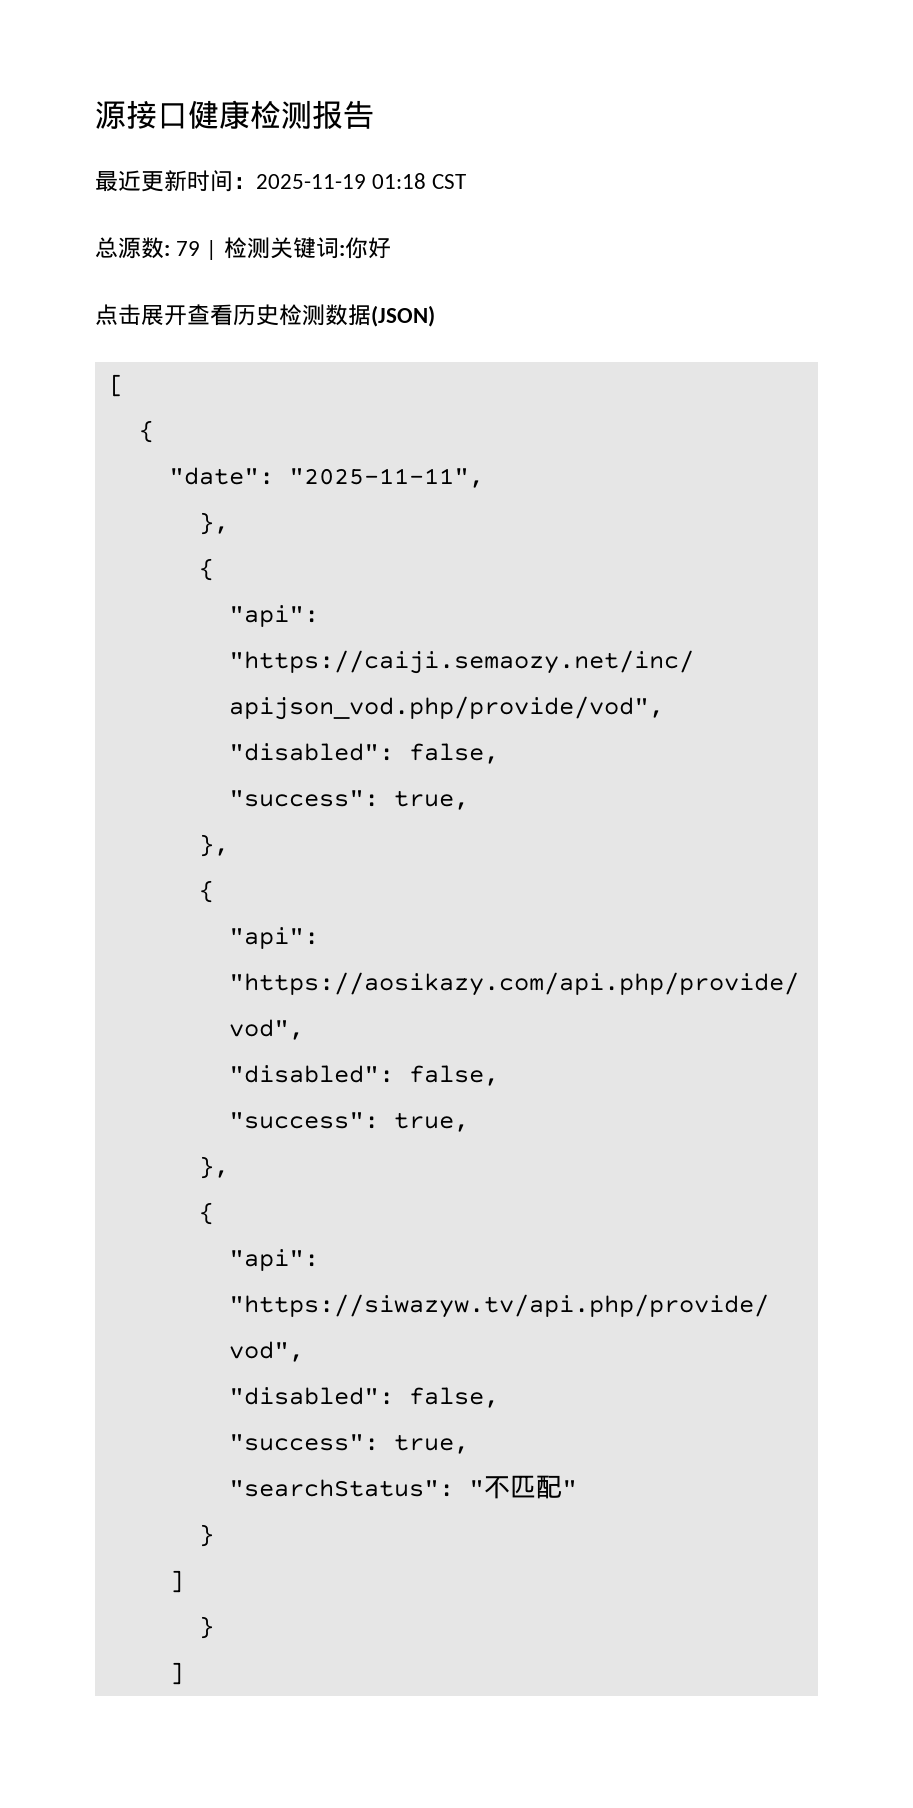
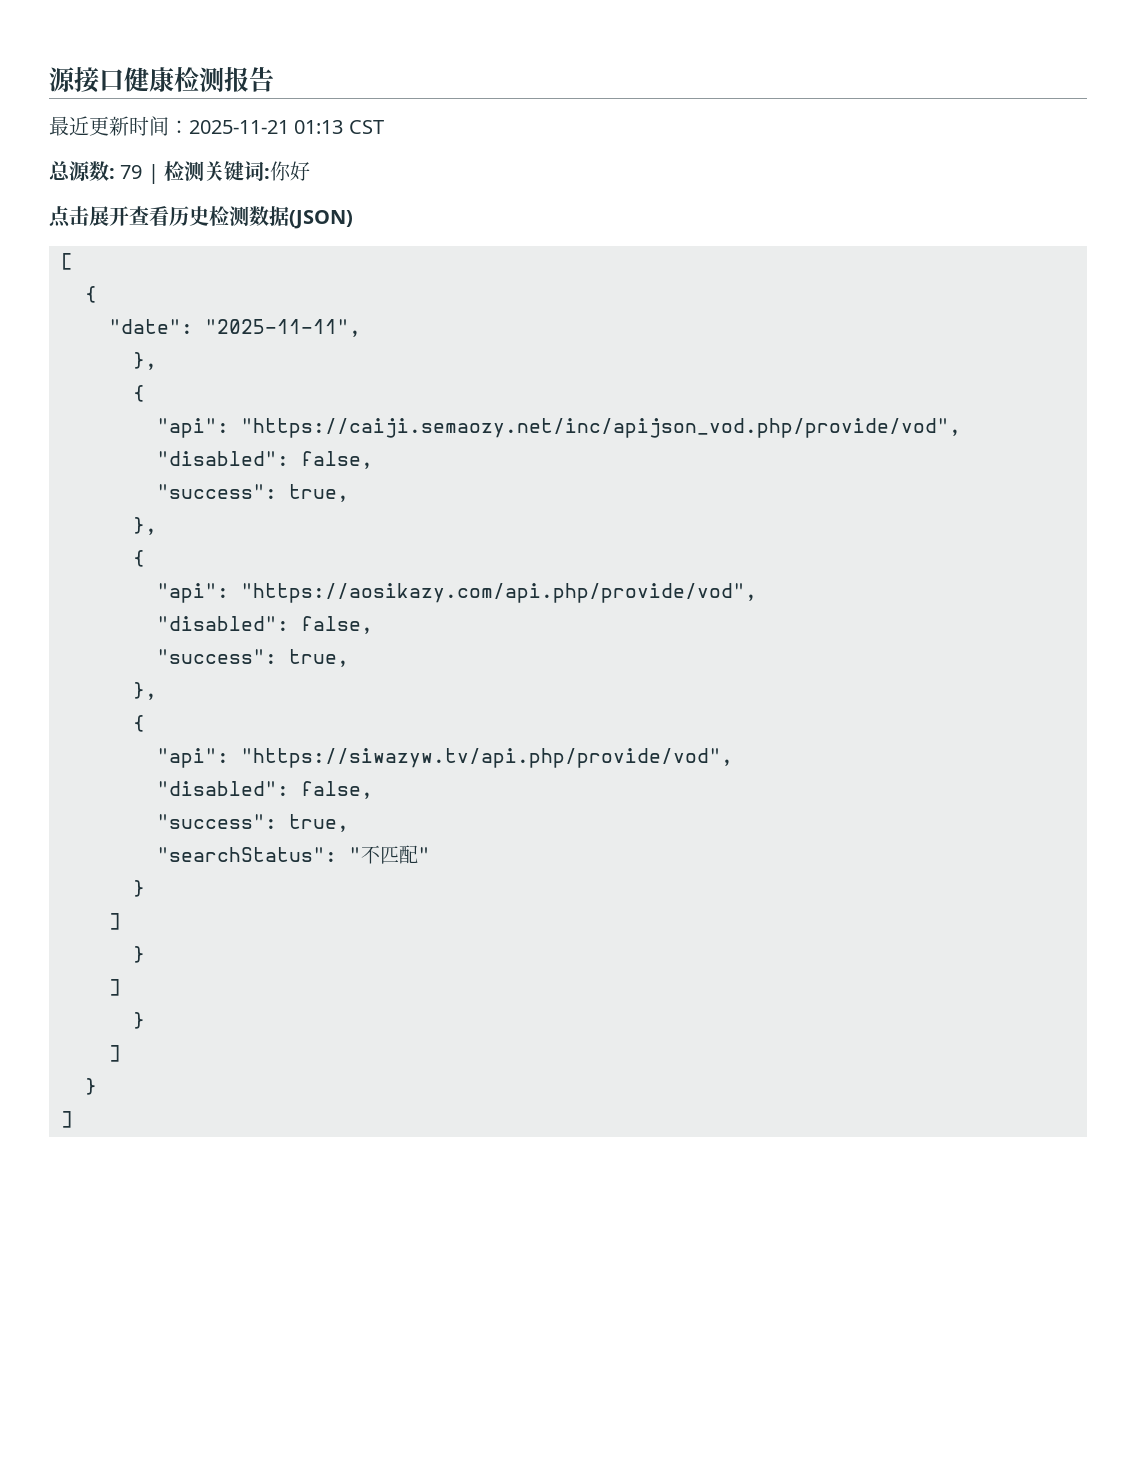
[256,173,427,189] 2025-11-19 01:18 -> [189,120,344,134] 2025-11-21 01:13
(184, 1673) none -> [133,1012,145,1029] [109,1045,121,1062] [85,1078,97,1095] [61,1111,73,1128] // } // ] // } // ]

